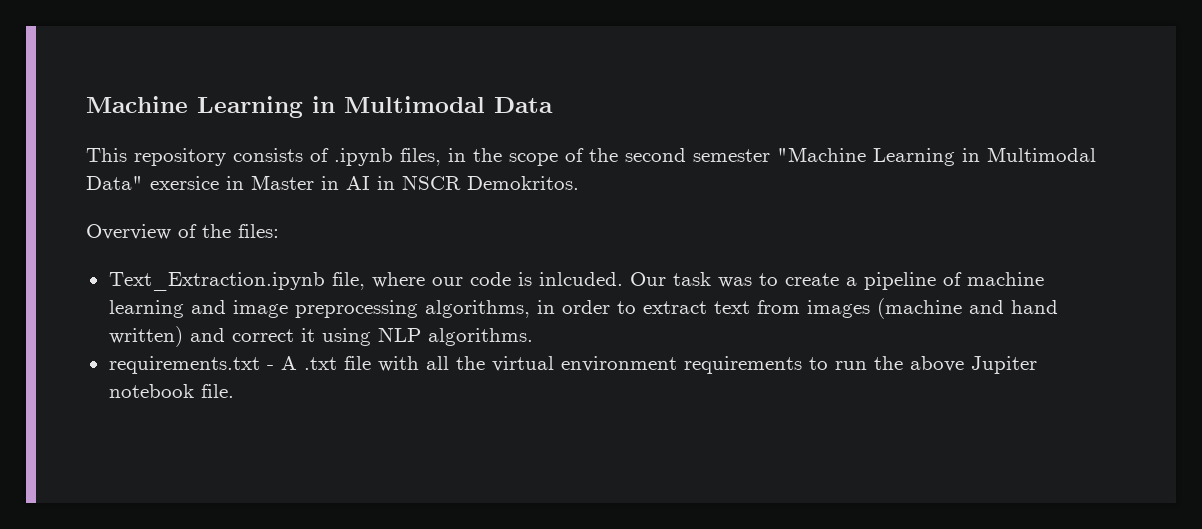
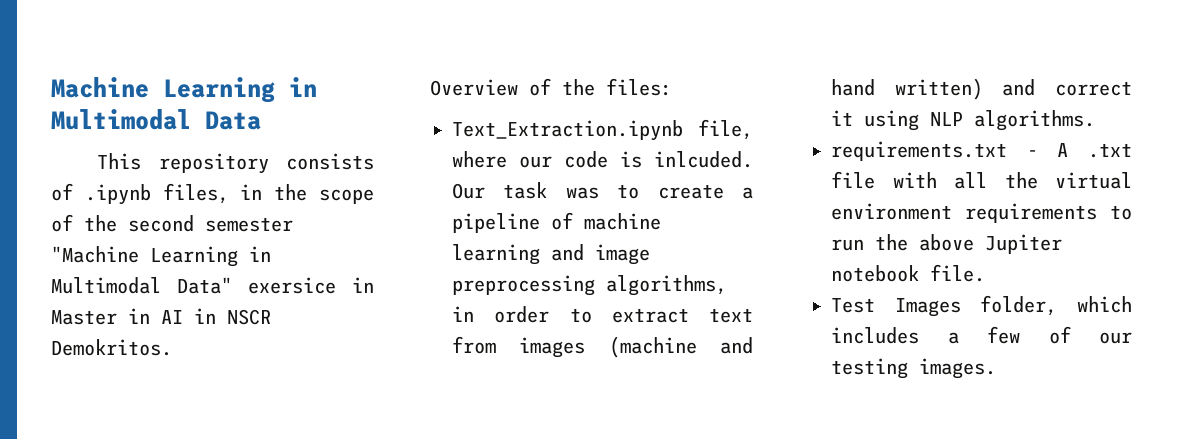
(234, 391) none -> [831,295,1132,317] [831,326,1132,344] [831,358,996,379] // Test Images folder, which includes a few of our testing images.

